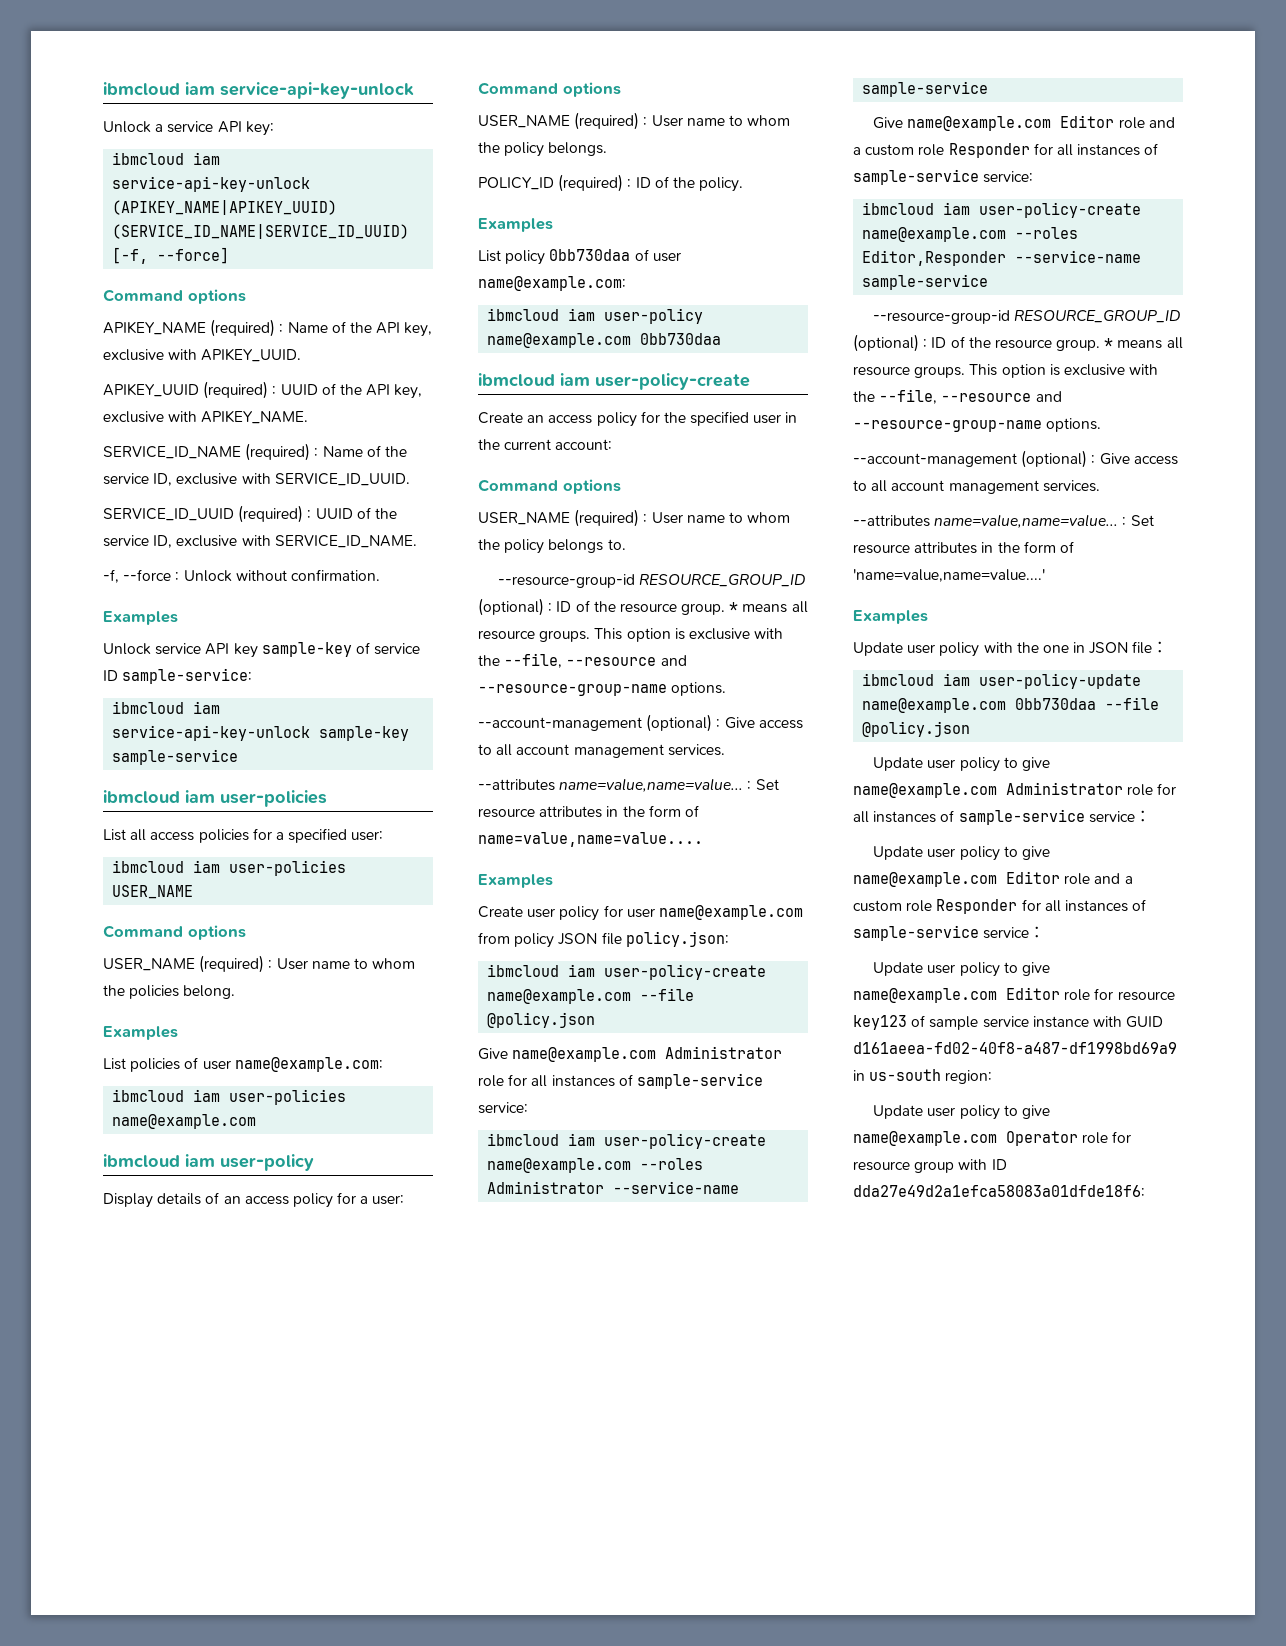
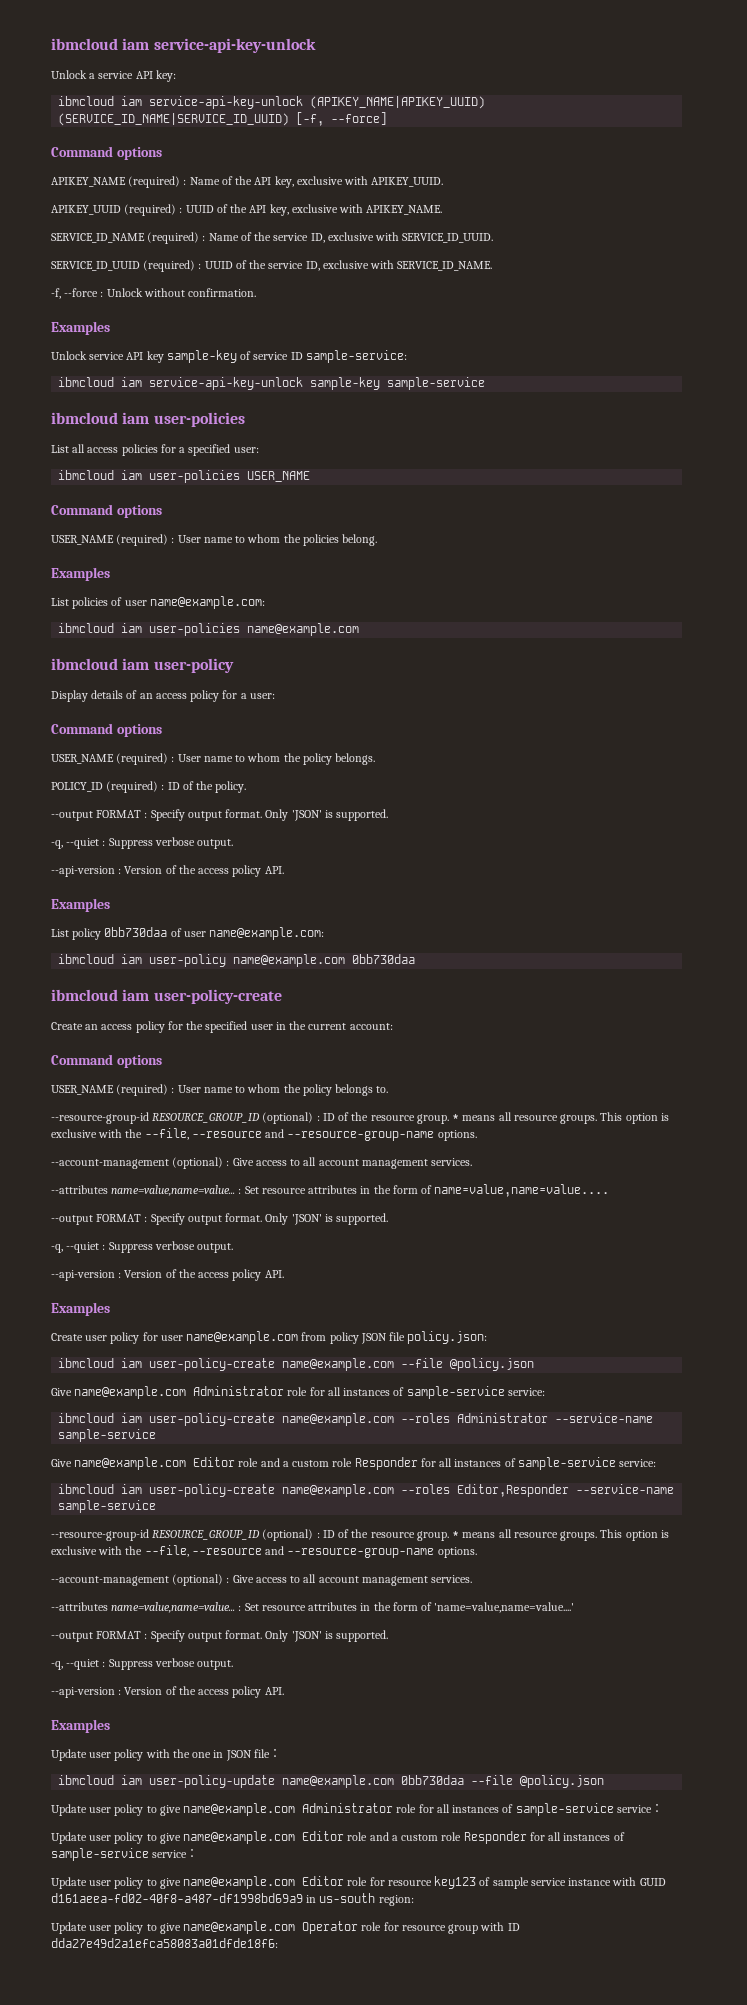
(744, 184) none -> [51,809,389,821] [51,837,234,849] [51,865,284,877] // --output FORMAT : Specify output format. Only 'JSON' is supported. // -q, --quiet : Suppress verbose output. // --api-version : Version of the access policy API.
(703, 839) none -> [51,1213,389,1225] [51,1241,234,1253] [51,1269,284,1281] // --output FORMAT : Specify output format. Only 'JSON' is supported. // -q, --quiet : Suppress verbose output. // --api-version : Version of the access policy API.
(1045, 575) none -> [51,1630,389,1642] [51,1658,234,1670] [51,1686,284,1698] // --output FORMAT : Specify output format. Only 'JSON' is supported. // -q, --quiet : Suppress verbose output. // --api-version : Version of the access policy API.

